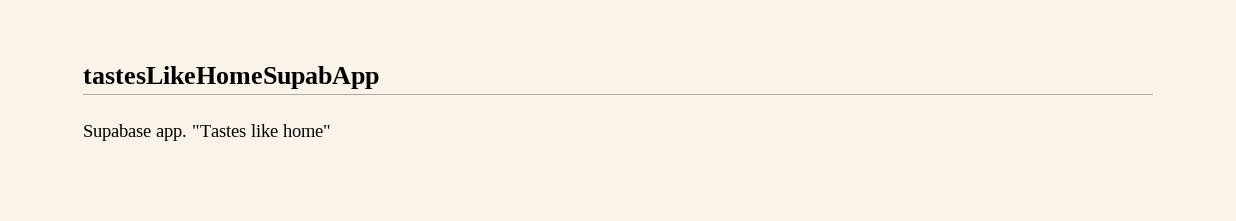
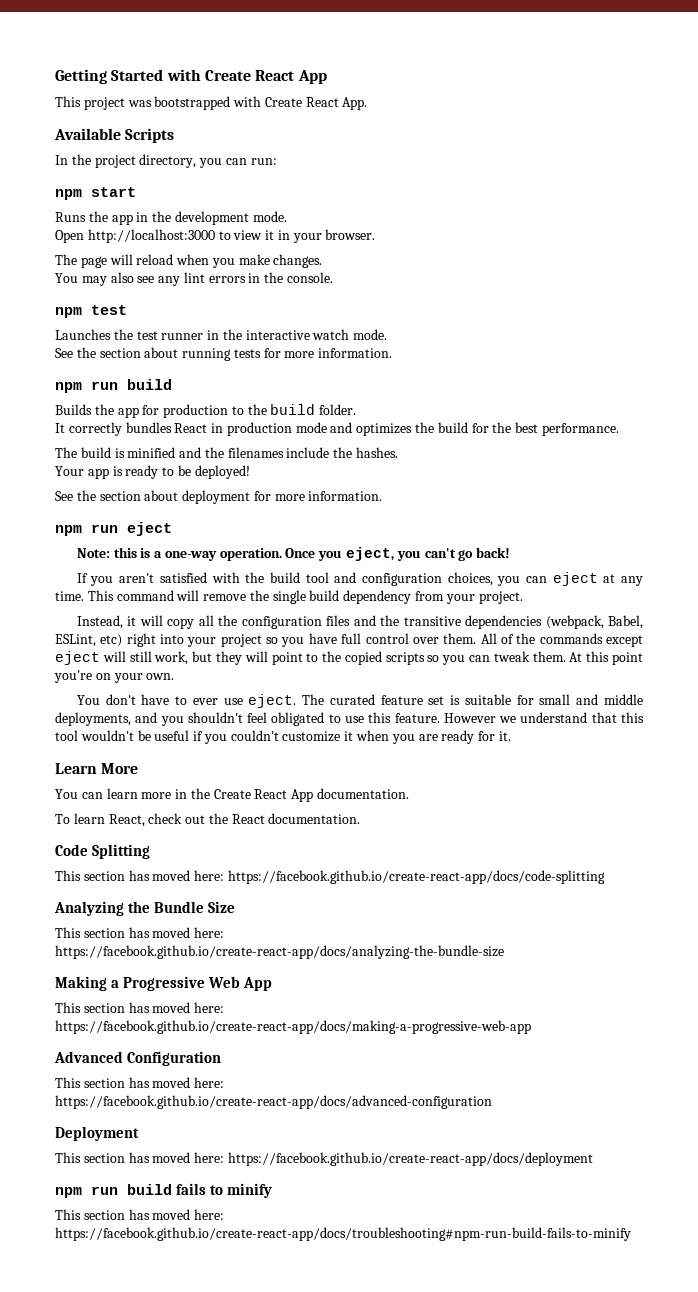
[83,66,379,89] [83,124,331,141] tastesLikeHomeSupabApp // Supabase app. "Tastes like home" -> [55,69,327,84] [55,96,368,110] [54,128,175,143] [55,154,277,168] [55,187,136,200] [55,211,287,225] [55,229,376,243] [55,254,323,268] [55,272,334,286] [55,305,127,318] [55,329,388,340] [55,347,393,361] [55,379,172,393] [55,404,357,418] [55,422,619,436] [55,447,399,458] [55,465,250,479] [55,490,383,504] [55,522,172,536] [76,547,511,561] [76,572,643,586] [55,590,523,604] [76,615,643,629] [55,633,644,647] [55,651,643,665] [54,670,175,683] [76,694,643,708] [55,712,644,726] [55,730,511,744] [55,763,139,774] [55,788,410,802] [55,813,361,827] [55,844,150,859] [55,870,605,884] [54,901,235,916] [55,927,225,938] [55,945,504,959] [55,976,272,991] [55,1002,225,1013] [55,1020,531,1034] [54,1051,221,1066] [55,1077,225,1088] [55,1095,492,1109] [55,1126,139,1141] [55,1152,593,1166] [55,1183,272,1198] [55,1209,225,1220] [55,1227,631,1241] Getting Started with Create React App // This project was bootstrapped with Create React App. // Available Scripts // In the project directory, you can run: // npm start // Runs the app in the development mode. // Open http://localhost:3000 to view it in your browser. // The page will reload when you make changes. // You may also see any lint errors in the console. // npm test // Launches the test runner in the interactive watch mode. // See the section about running tests for more information. // npm run build // Builds the app for production to the build folder. // It correctly bundles React in production mode and optimizes the build for the best performance. // The build is minified and the filenames include the hashes. // Your app is ready to be deployed! // See the section about deployment for more information. // npm run eject // Note: this is a one-way operation. Once you eject, you can't go back! // If you aren't satisfied with the build tool and configuration choices, you can eject at any time. This command will remove the single build dependency from your project. // Instead, it will copy all the configuration files and the transitive dependencies (webpack, Babel, ESLint, etc) right into your project so you have full control over them. All of the commands except eject will still work, but they will point to the copied scripts so you can tweak them. At this point you're on your own. // You don't have to ever use eject. The curated feature set is suitable for small and middle deployments, and you shouldn't feel obligated to use this feature. However we understand that this tool wouldn't be useful if you couldn't customize it when you are ready for it. // Learn More // You can learn more in the Create React App documentation. // To learn React, check out the React documentation. // Code Splitting // This section has moved here: https://facebook.github.io/create-react-app/docs/code-splitting // Analyzing the Bundle Size // This section has moved here: https://facebook.github.io/create-react-app/docs/analyzing-the-bundle-size // Making a Progressive Web App // This section has moved here: https://facebook.github.io/create-react-app/docs/making-a-progressive-web-app // Advanced Configuration // This section has moved here: https://facebook.github.io/create-react-app/docs/advanced-configuration // Deployment // This section has moved here: https://facebook.github.io/create-react-app/docs/deployment // npm run build fails to minify // This section has moved here: https://facebook.github.io/create-react-app/docs/troubleshooting#npm-run-build-fails-to-minify

